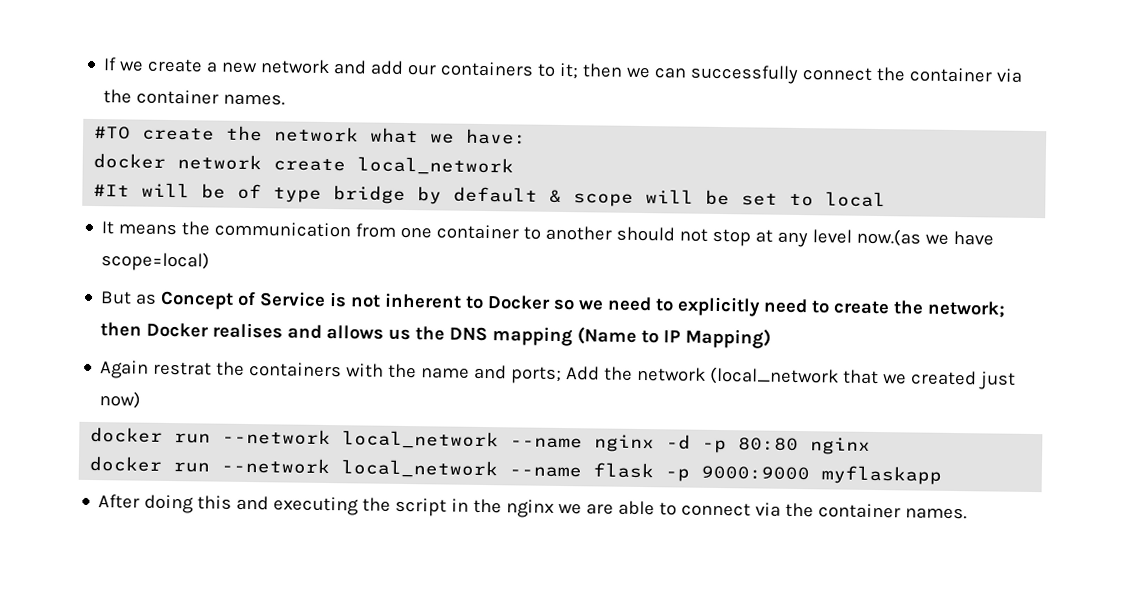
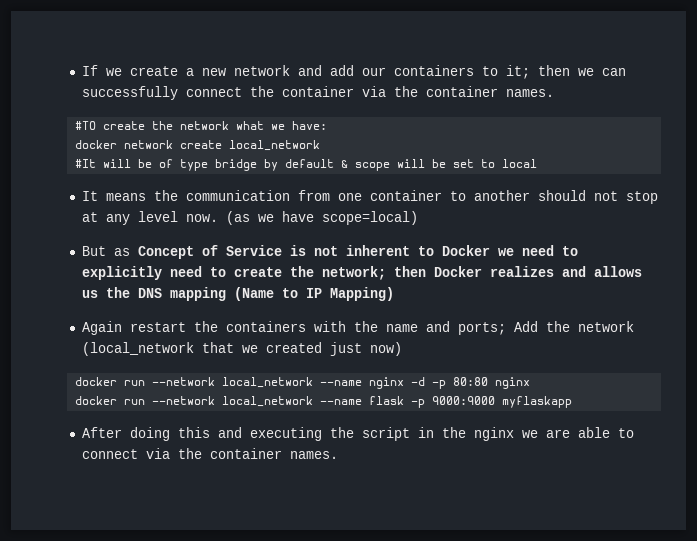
[856,228,922,247] now.(as -> [185,211,250,225] now. (as
[553,298,576,311] so -> (490, 250) none
[212,322,284,339] realises -> [489,266,554,277] realizes
[153,361,213,376] restrat -> [129,322,186,332] restart

